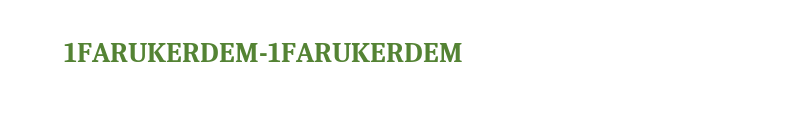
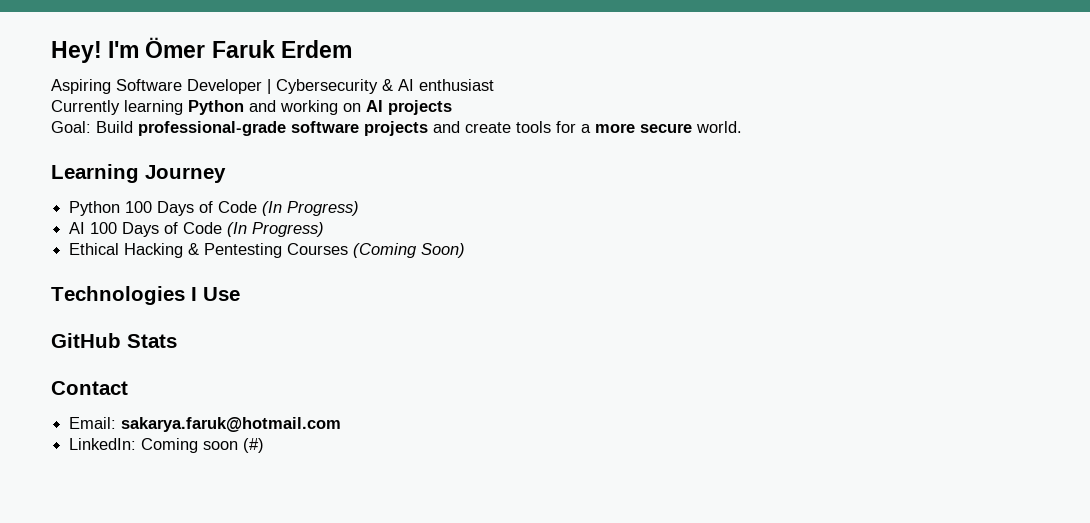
[64,42,463,62] 1FARUKERDEM-1FARUKERDEM -> [51,37,352,63] [51,79,494,94] [51,100,452,115] [51,121,742,136] [51,164,226,183] [69,201,360,216] [69,222,325,237] [69,243,466,258] [51,286,240,305] [51,333,177,348] [51,381,128,395] [69,417,342,432] [69,438,265,453] Hey! I'm Ömer Faruk Erdem // Aspiring Software Developer | Cybersecurity & AI enthusiast // Currently learning Python and working on AI projects // Goal: Build professional-grade software projects and create tools for a more secure world. // Learning Journey // Python 100 Days of Code (In Progress) // AI 100 Days of Code (In Progress) // Ethical Hacking & Pentesting Courses (Coming Soon) // Technologies I Use // GitHub Stats // Contact // Email: sakarya.faruk@hotmail.com // LinkedIn: Coming soon (#)

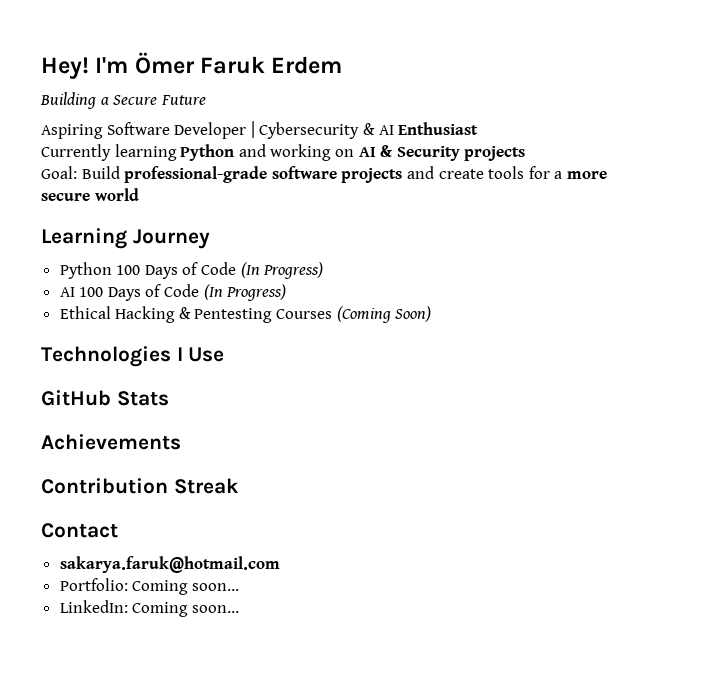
(352, 49) none -> [40,92,206,109] // Building a Secure Future
[419,79,494,91] enthusiast -> [398,122,479,135] Enthusiast
(383, 106) none -> [380,145,460,161] & Security
[696,121,742,133] world. -> [94,188,139,201] world
(177, 341) none -> [41,434,181,450] [41,478,239,494] // Achievements // Contribution Streak
[69,417,117,429] Email: -> (118, 530) none
(342, 424) none -> [59,578,239,595] // Portfolio: Coming soon...
[203,438,265,453] soon (#) -> [191,605,239,613] soon...

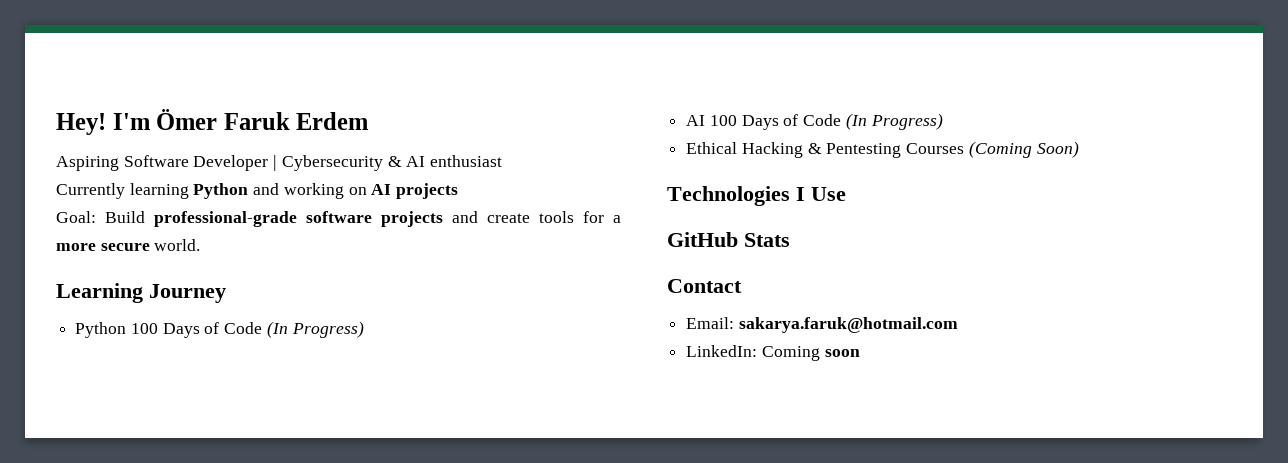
[40,92,206,109] // Building a Secure Future -> (369, 121) none
[398,122,479,135] Enthusiast -> [430,155,503,167] enthusiast
[380,145,460,161] & Security -> (392, 189) none
[94,188,139,201] world -> [154,239,201,251] world.
[41,434,181,450] [41,478,239,494] // Achievements // Contribution Streak -> (790, 240) none
(118, 530) none -> [686,317,735,329] Email:
[59,578,239,595] // Portfolio: Coming soon... -> (958, 325) none
[191,605,239,613] soon... -> [824,349,860,357] soon

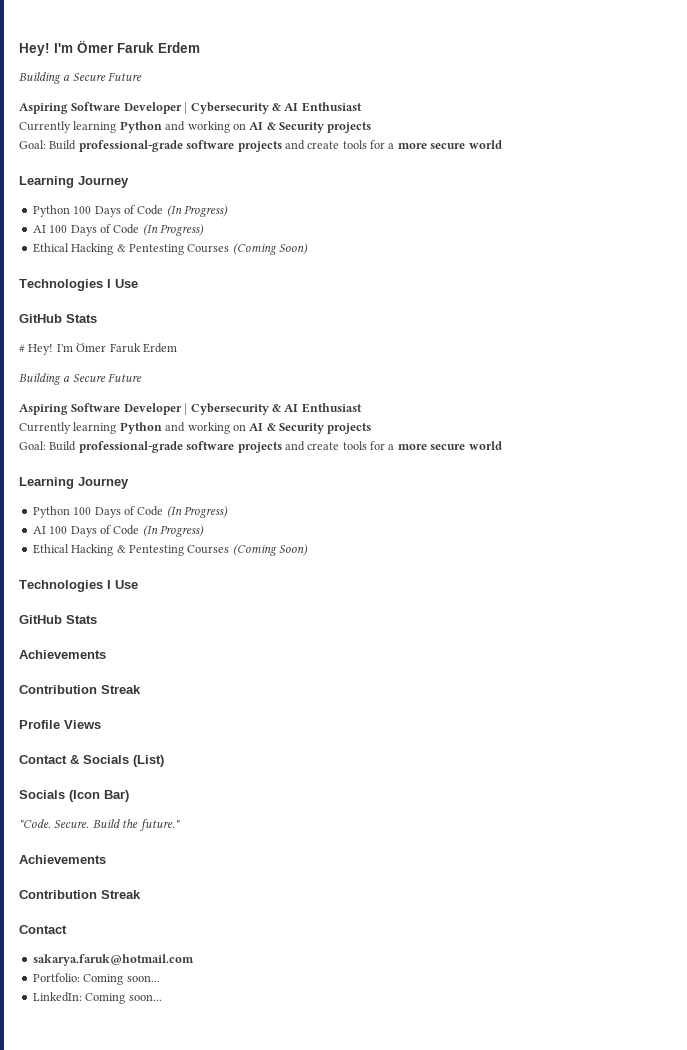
[56,109,369,135] [56,155,503,171] [56,183,392,199] Hey! I'm Ömer Faruk Erdem // Aspiring Software Developer | Cybersecurity & AI enthusiast // Currently learning Python and working on AI -> [19,40,200,56] [19,72,143,84] [19,102,362,114] [19,121,324,133] Hey! I'm Ömer Faruk Erdem // Building a Secure Future // Aspiring Software Developer | Cybersecurity & AI Enthusiast // Currently learning Python and working on AI & Security
[154,239,201,251] world. -> [468,140,502,149] world
(790, 240) none -> [19,342,177,355] [19,373,143,385] [19,403,362,415] [19,422,372,434] [19,441,502,453] [19,477,129,489] [32,506,228,518] [32,525,204,537] [32,544,308,556] [19,580,138,592] [19,615,97,624] [19,650,106,659] [19,685,141,694] [19,720,101,729] [19,755,164,767] [19,790,129,802] [19,819,180,831] [19,855,106,864] [19,890,141,899] // # Hey! I'm Ömer Faruk Erdem // Building a Secure Future // Aspiring Software Developer | Cybersecurity & AI Enthusiast // Currently learning Python and working on AI & Security projects // Goal: Build professional-grade software projects and create tools for a more secure world // Learning Journey // Python 100 Days of Code (In Progress) // AI 100 Days of Code (In Progress) // Ethical Hacking & Pentesting Courses (Coming Soon) // Technologies I Use // GitHub Stats // Achievements // Contribution Streak // Profile Views // Contact & Socials (List) // Socials (Icon Bar) // "Code. Secure. Build the future." // Achievements // Contribution Streak
[686,317,735,329] Email: -> (67, 929) none
(958, 325) none -> [32,973,160,985] // Portfolio: Coming soon...
[824,349,860,357] soon -> [128,994,162,1001] soon...

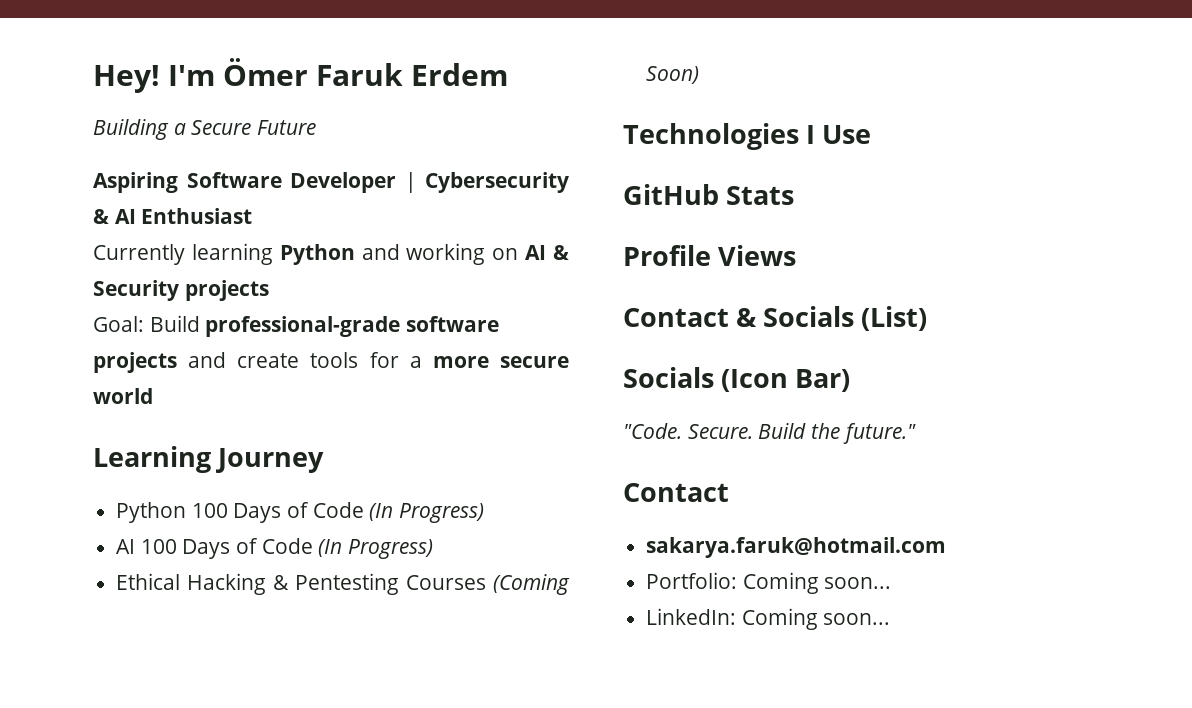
[19,342,177,355] [19,373,143,385] [19,403,362,415] [19,422,372,434] [19,441,502,453] [19,477,129,489] [32,506,228,518] [32,525,204,537] [32,544,308,556] [19,580,138,592] [19,615,97,624] [19,650,106,659] [19,685,141,694] // # Hey! I'm Ömer Faruk Erdem // Building a Secure Future // Aspiring Software Developer | Cybersecurity & AI Enthusiast // Currently learning Python and working on AI & Security projects // Goal: Build professional-grade software projects and create tools for a more secure world // Learning Journey // Python 100 Days of Code (In Progress) // AI 100 Days of Code (In Progress) // Ethical Hacking & Pentesting Courses (Coming Soon) // Technologies I Use // GitHub Stats // Achievements // Contribution Streak -> (795, 195) none
[19,855,106,864] [19,890,141,899] // Achievements // Contribution Streak -> (916, 433) none

